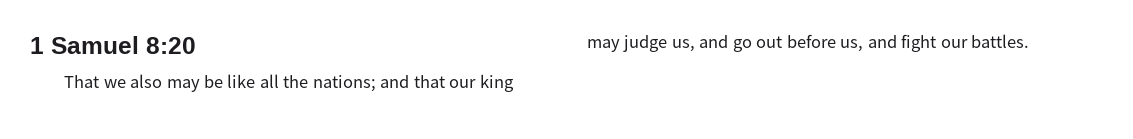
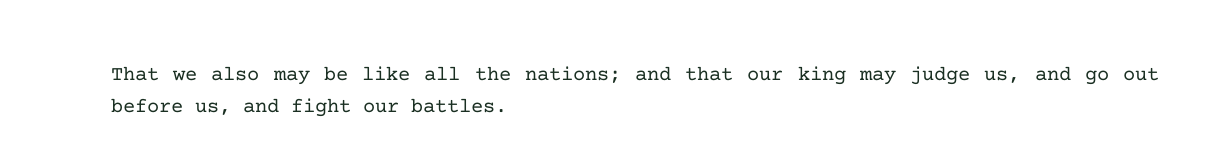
[30,36,196,54] 1 Samuel 8:20 // -> (111, 73) none

